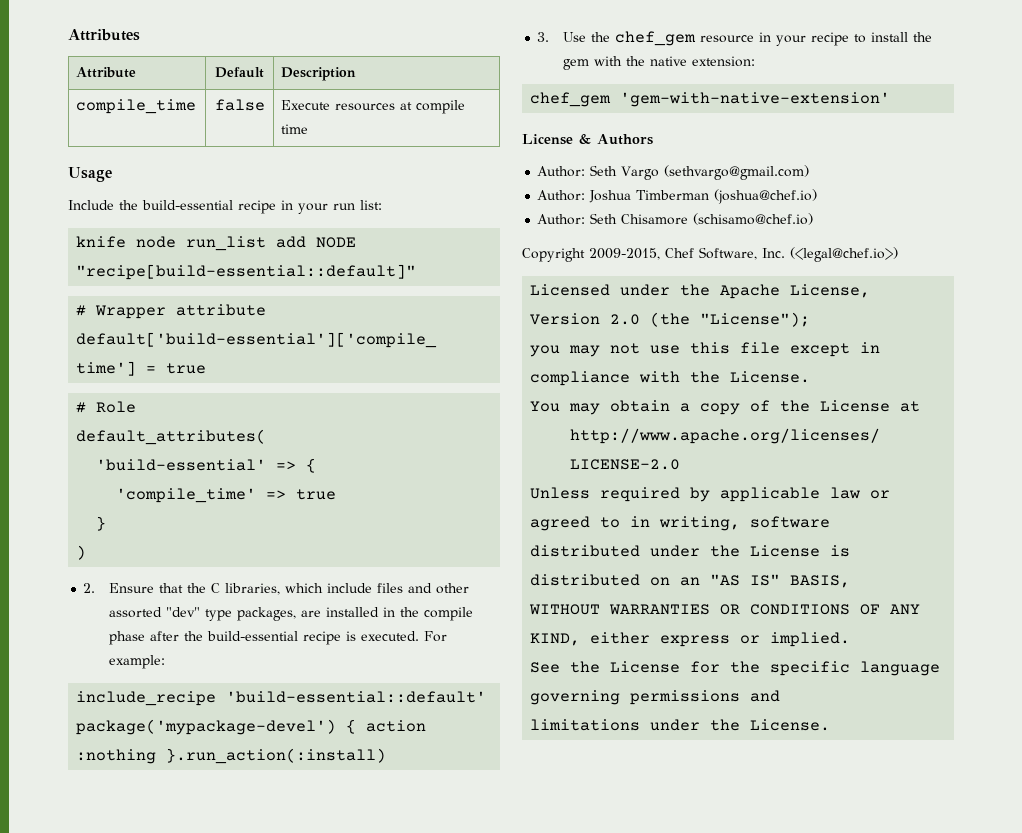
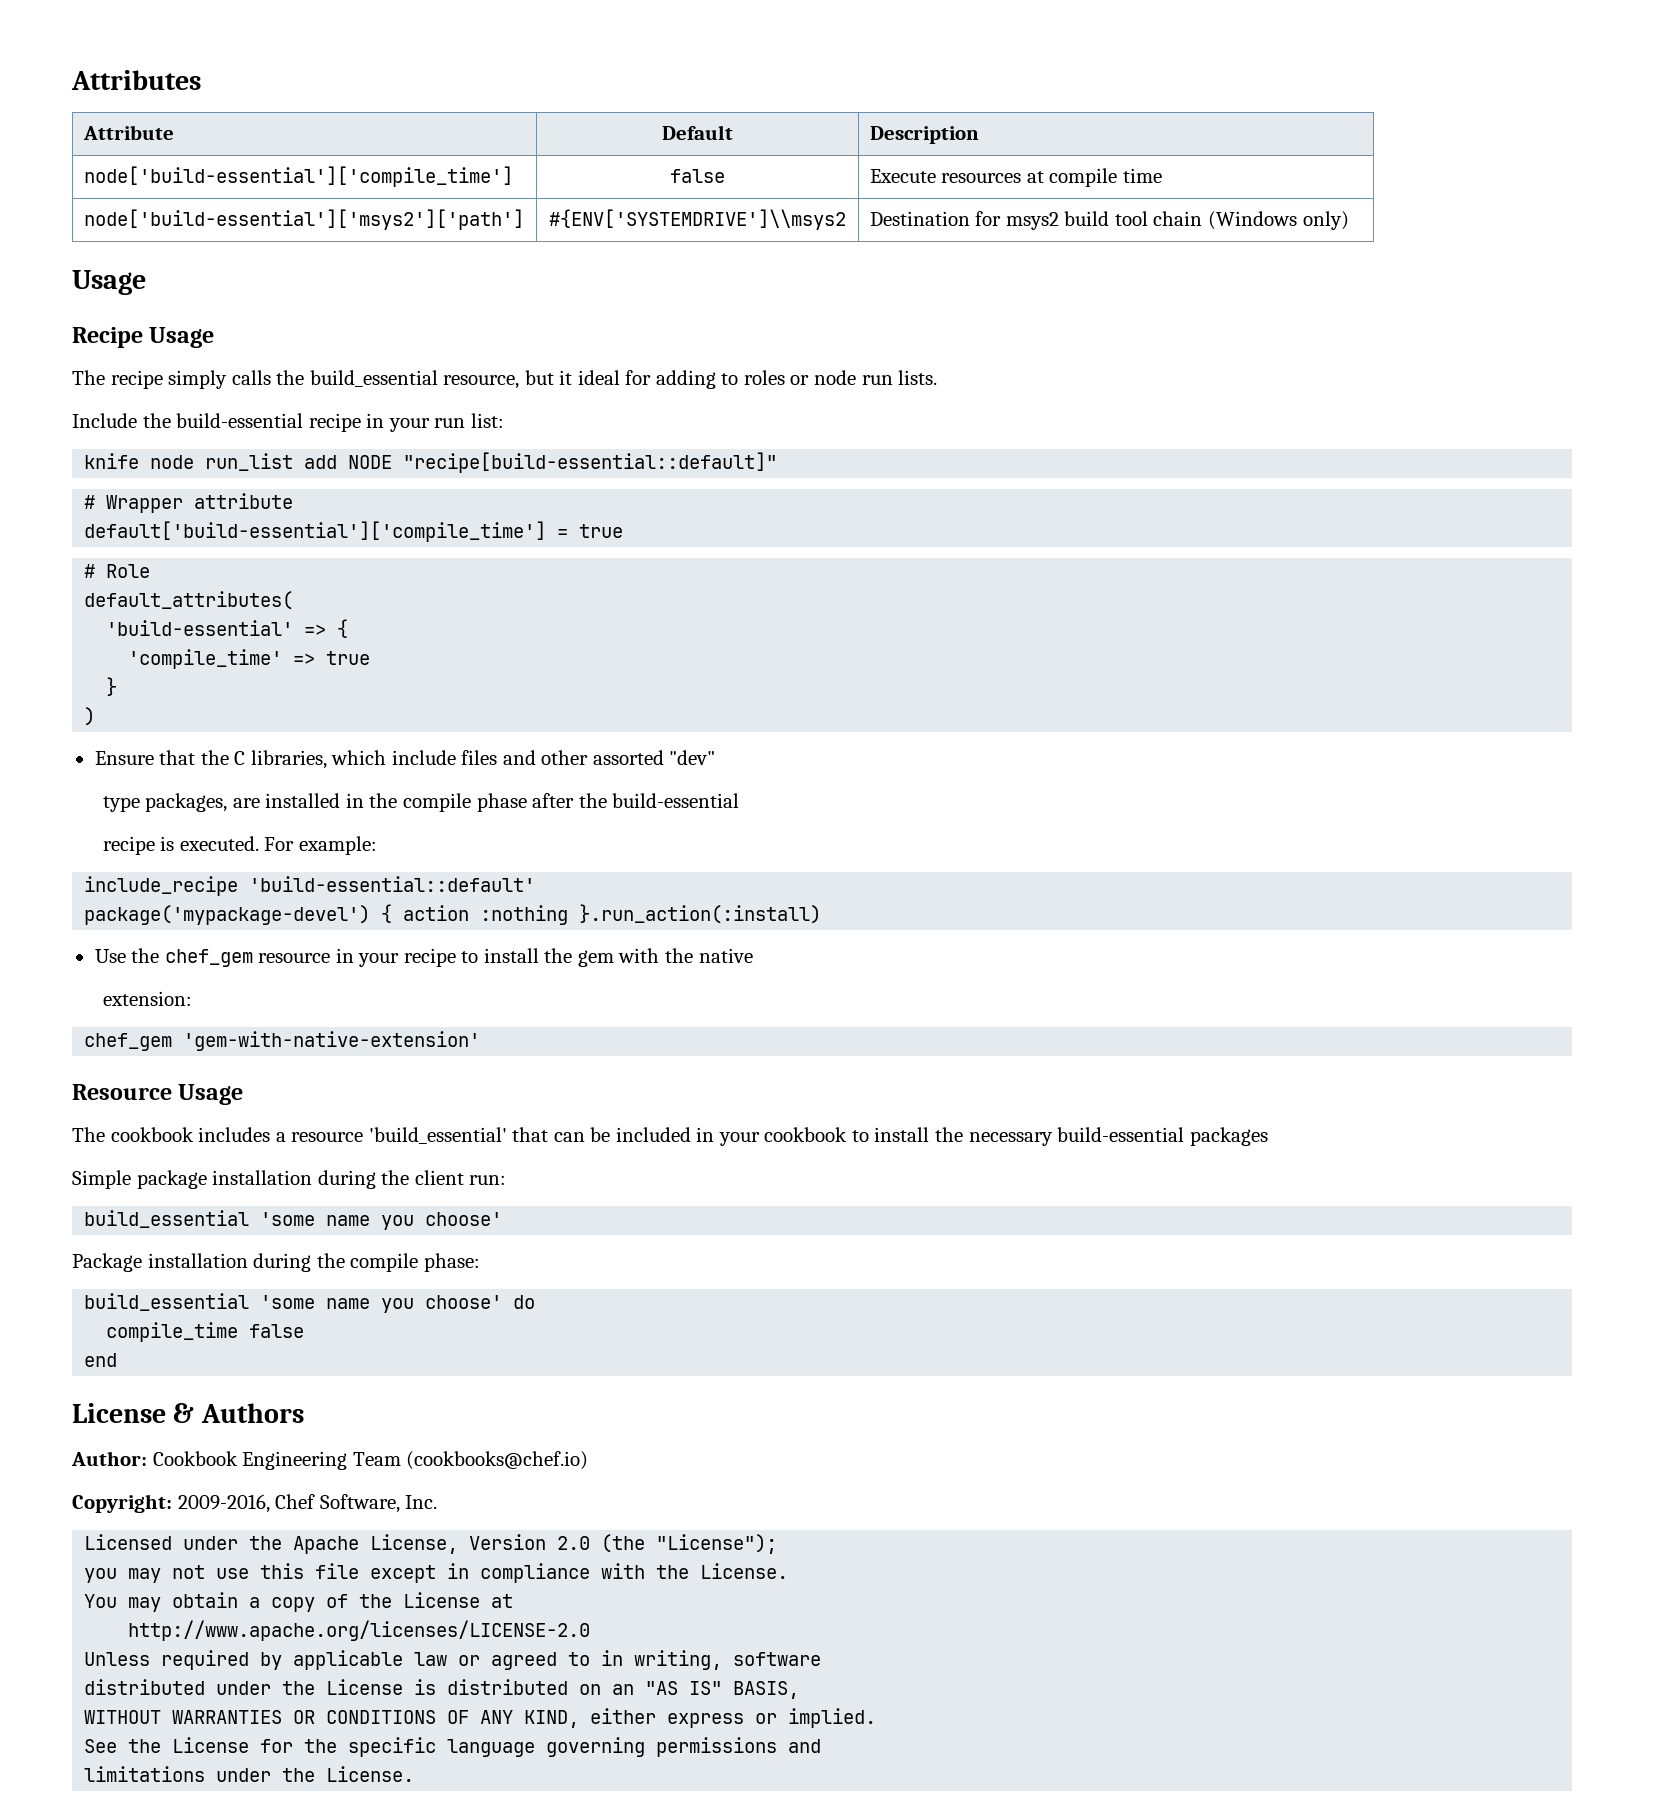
[76,99,197,114] compile_time -> [83,166,513,187] node['build-essential']['compile_time']
[68,167,112,182] // Usage -> [83,209,524,230] [549,209,846,230] [869,211,1349,230] [72,270,146,295] [72,327,215,348] [72,370,938,389] // node['build-essential']['msys2']['path'] | #{ENV['SYSTEMDRIVE']\\msys2 | Destination for msys2 build tool chain (Windows only) // Usage // Recipe Usage // The recipe simply calls the build_essential resource, but it ideal for adding to roles or node run lists.
[83,583,96,593] 2. -> (96, 716) none
(201, 612) none -> (716, 757) //
(299, 636) none -> (740, 800) //
[537,32,550,42] 3. -> (822, 914) none
(688, 61) none -> (753, 955) //
[522,134,653,145] [537,165,810,180] [537,189,818,204] [537,213,814,225] [522,248,660,262] License & Authors // Author: Seth Vargo (sethvargo@gmail.com) // Author: Joshua Timberman (joshua@chef.io) // Author: Seth Chisamore (schisamo@chef.io) // Copyright 2009-2015, -> [72,1084,244,1105] [72,1127,1268,1146] [72,1170,507,1189] [84,1210,503,1230] [72,1253,480,1272] [84,1293,536,1313] [106,1322,305,1342] [84,1353,118,1367] [72,1403,304,1423] [71,1451,589,1470] [72,1494,270,1513] Resource Usage // The cookbook includes a resource 'build_essential' that can be included in your cookbook to install the necessary build-essential packages // Simple package installation during the client run: // build_essential 'some name you choose' // Package installation during the compile phase: // build_essential 'some name you choose' do // compile_time false // end // License & Authors // Author: Cookbook Engineering Team (cookbooks@chef.io) // Copyright: 2009-2016,
[790,247,898,262] (<legal@chef.io>) -> (438, 1502) none

